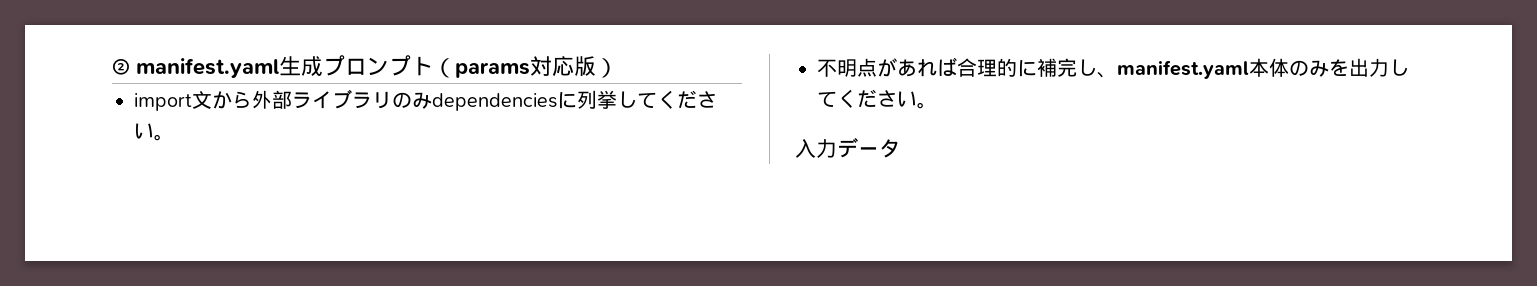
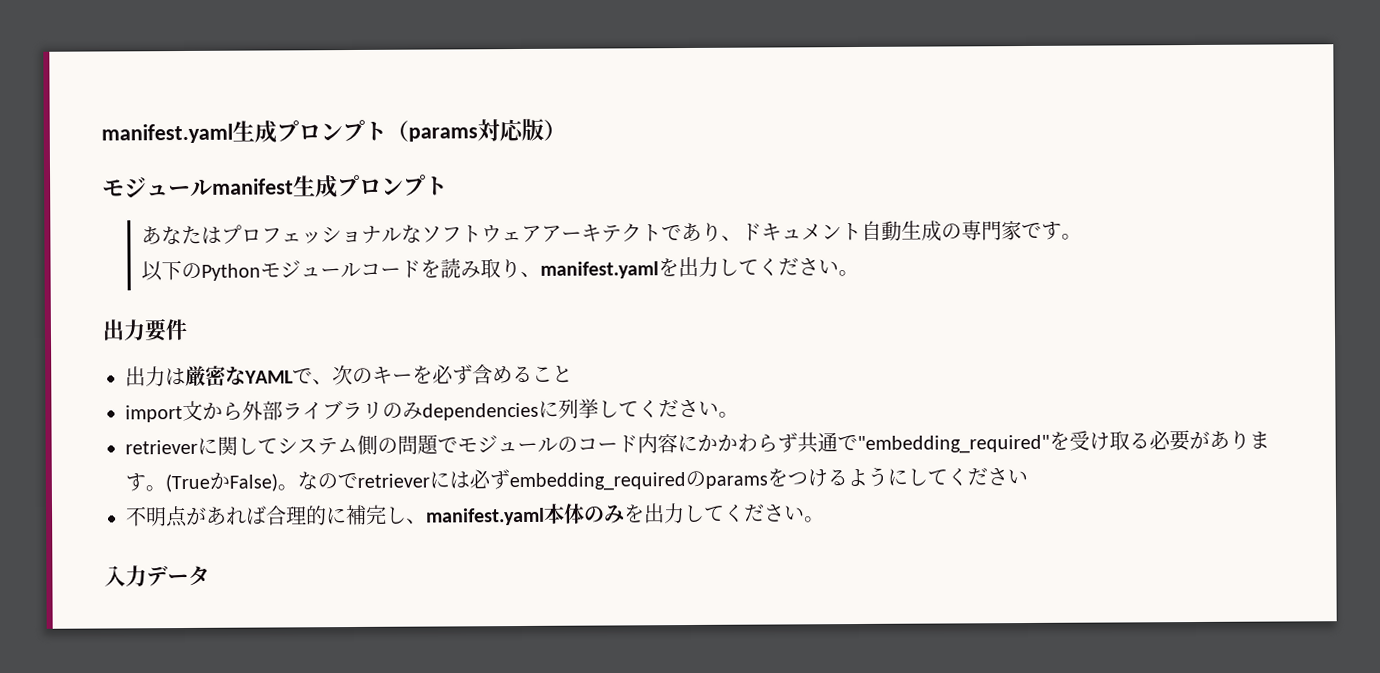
[112,59,130,75] ② -> (101, 133) none
(618, 68) none -> [102,174,448,199] [141,220,1083,245] [141,256,860,282] [102,318,188,342] [125,364,573,387] // モジュールmanifest生成プロンプト // あなたはプロフェッショナルなソフトウェアアーキテクトであり、ドキュメント自動生成の専門家です。 // 以下のPythonモジュールコードを読み取り、manifest.yamlを出力してください。 // 出力要件 // 出力は厳密なYAMLで、次のキーを必ず含めること
(174, 137) none -> [125,430,1270,456] [125,466,1028,493] // retrieverに関してシステム側の問題でモジュールのコード内容にかかわらず共通で"embedding_required"を受け取る必要があります。(TrueかFalse)。なのでretrieverには必ずembedding_requiredのparamsをつけるようにしてください

